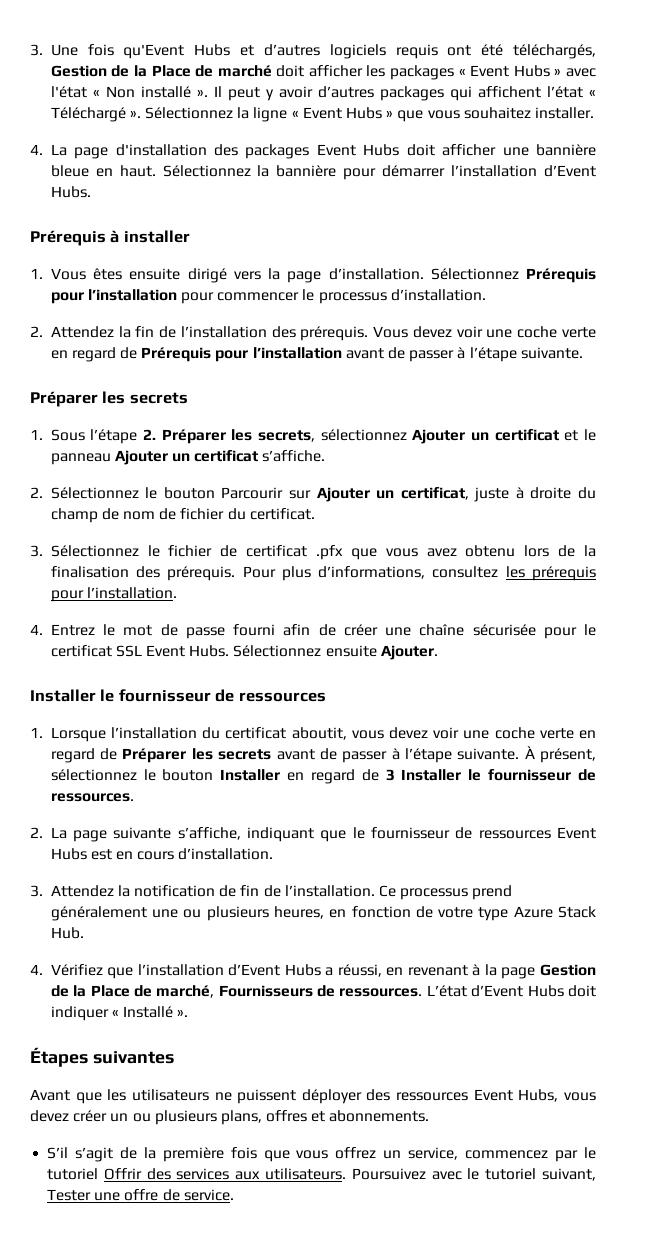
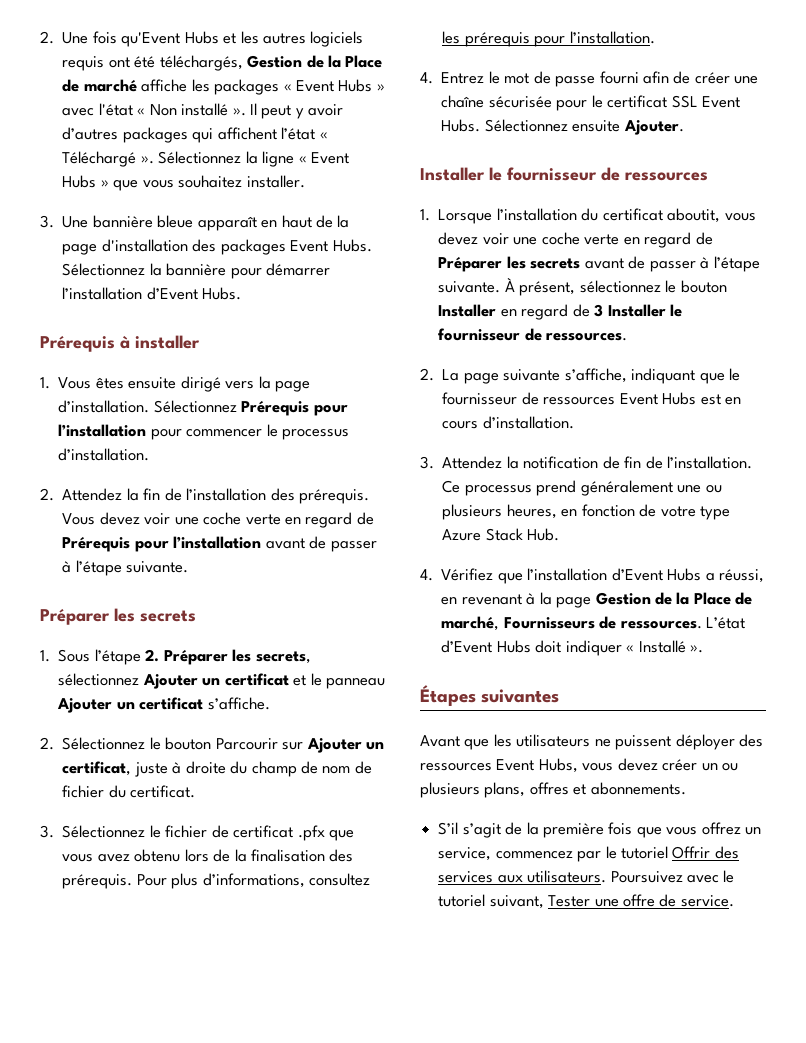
[30,44,43,56] 3. -> [40,31,54,44] 2.
[263,44,320,56] d’autres -> [240,31,306,44] les autres
[276,65,363,77] doit afficher -> [141,79,188,92] affiche
[30,144,67,156] 4. La -> [40,215,350,231] 3. Une bannière bleue apparaît en haut de la
[363,144,597,156] [50,165,156,177] Hubs doit afficher une bannière bleue en haut. -> [332,239,372,252] Hubs.

